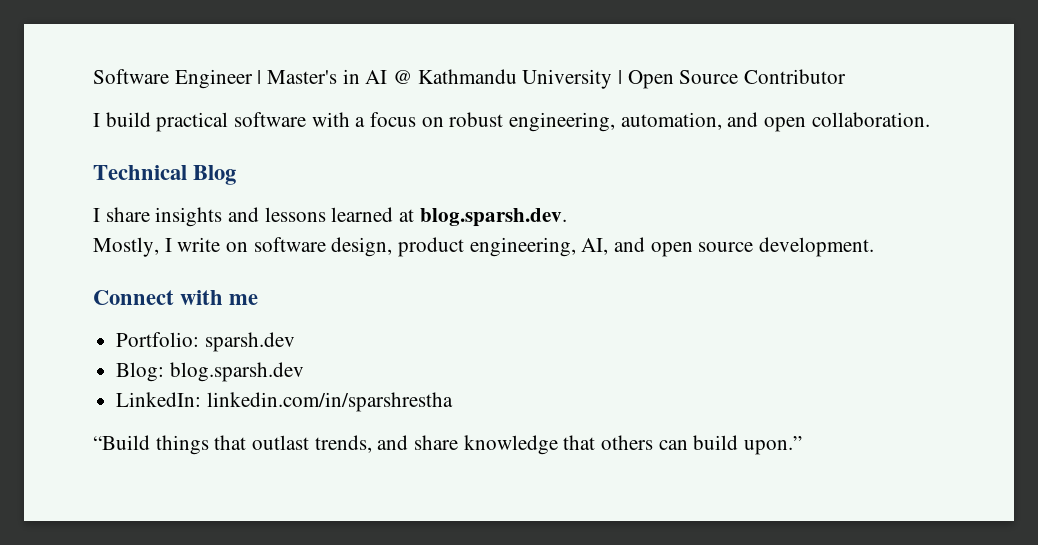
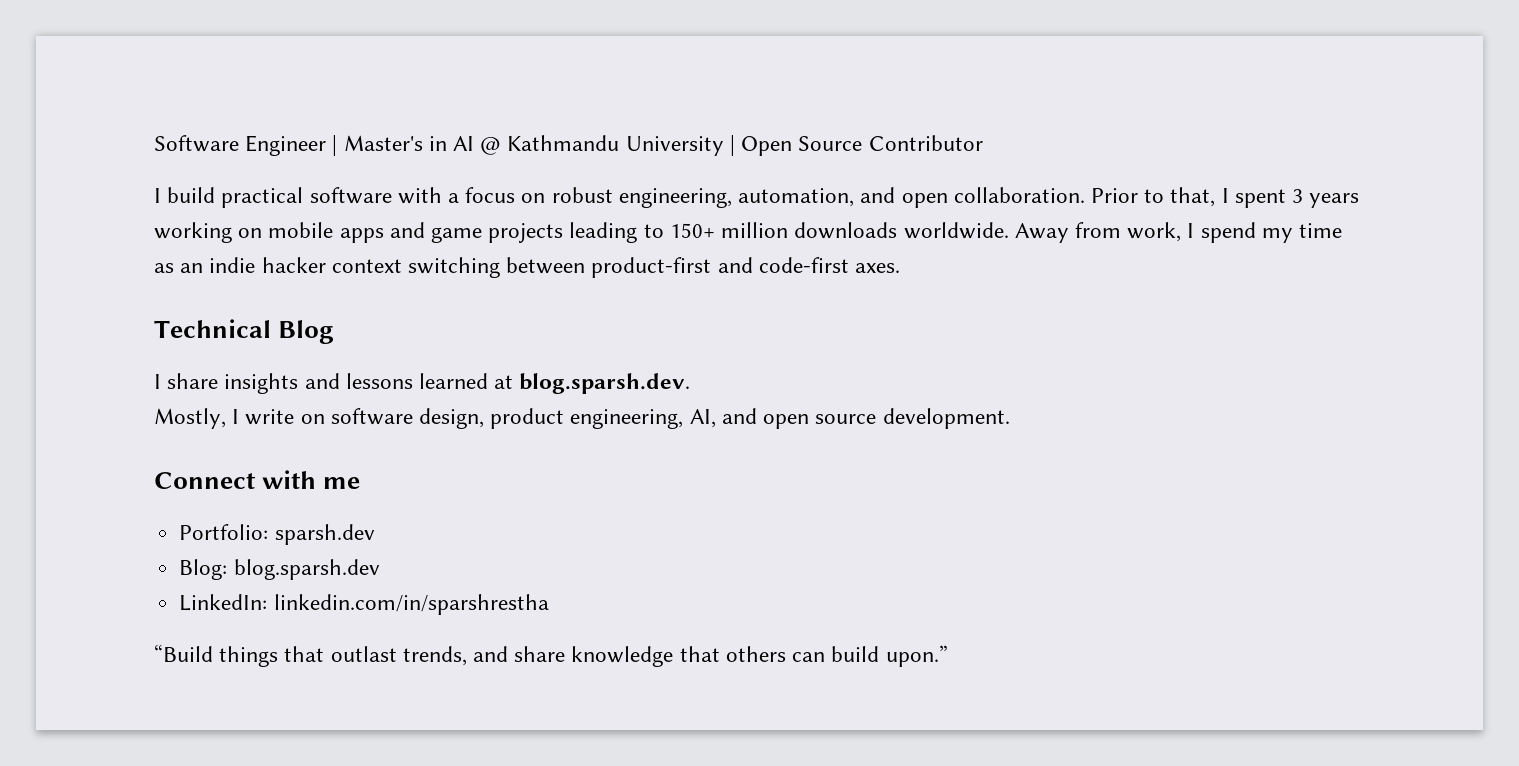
(930, 119) none -> [1090,187,1360,208] [154,222,1342,243] [154,257,901,278] Prior to that, I spent 3 years working on mobile apps and game projects leading to 150+ million downloads worldwide. Away from work, I spend my time as an indie hacker context switching between product-first and code-first axes.

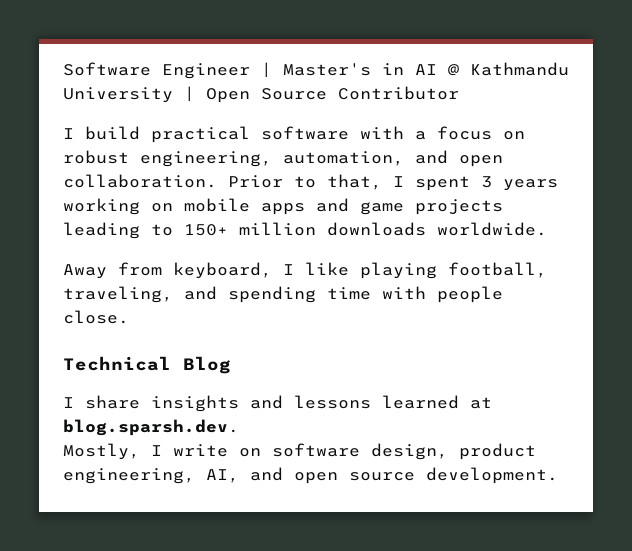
(1009, 230) none -> (547, 229) //
[1127,222,1342,243] [154,257,901,278] work, I spend my time as an indie hacker context switching between product-first and code-first axes. -> [173,262,547,279] [63,286,503,303] [63,310,129,324] keyboard, I like playing football, traveling, and spending time with people close.
[154,470,361,489] [179,524,375,545] [179,559,380,580] [179,594,549,615] [154,644,948,667] // Connect with me // Portfolio: sparsh.dev // Blog: blog.sparsh.dev // LinkedIn: linkedin.com/in/sparshrestha // “Build things that outlast trends, and share knowledge that others can build upon.” -> (558, 475) none

